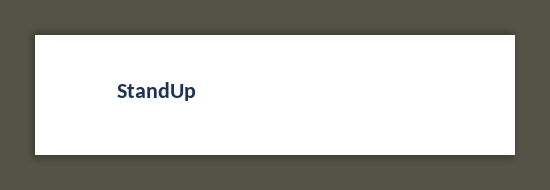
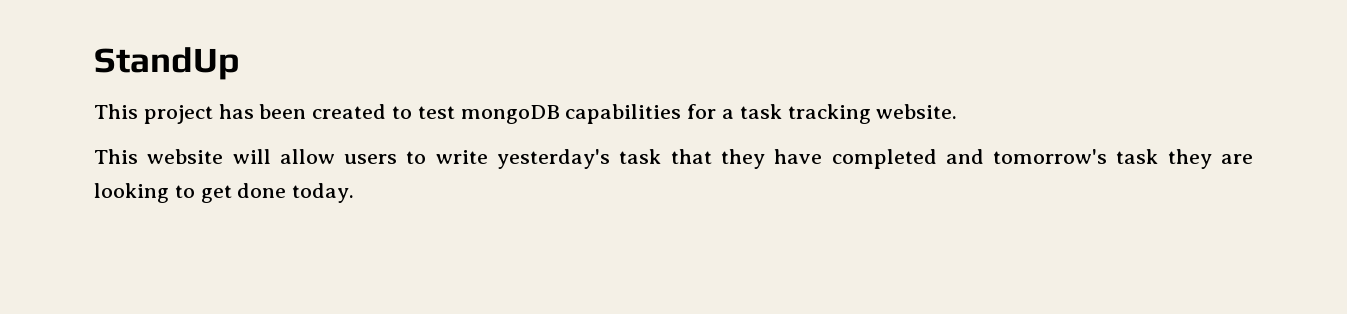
(196, 91) none -> [94,104,958,124] [94,149,1253,169] [94,183,355,203] // This project has been created to test mongoDB capabilities for a task tracking website. // This website will allow users to write yesterday's task that they have completed and tomorrow's task they are looking to get done today.

